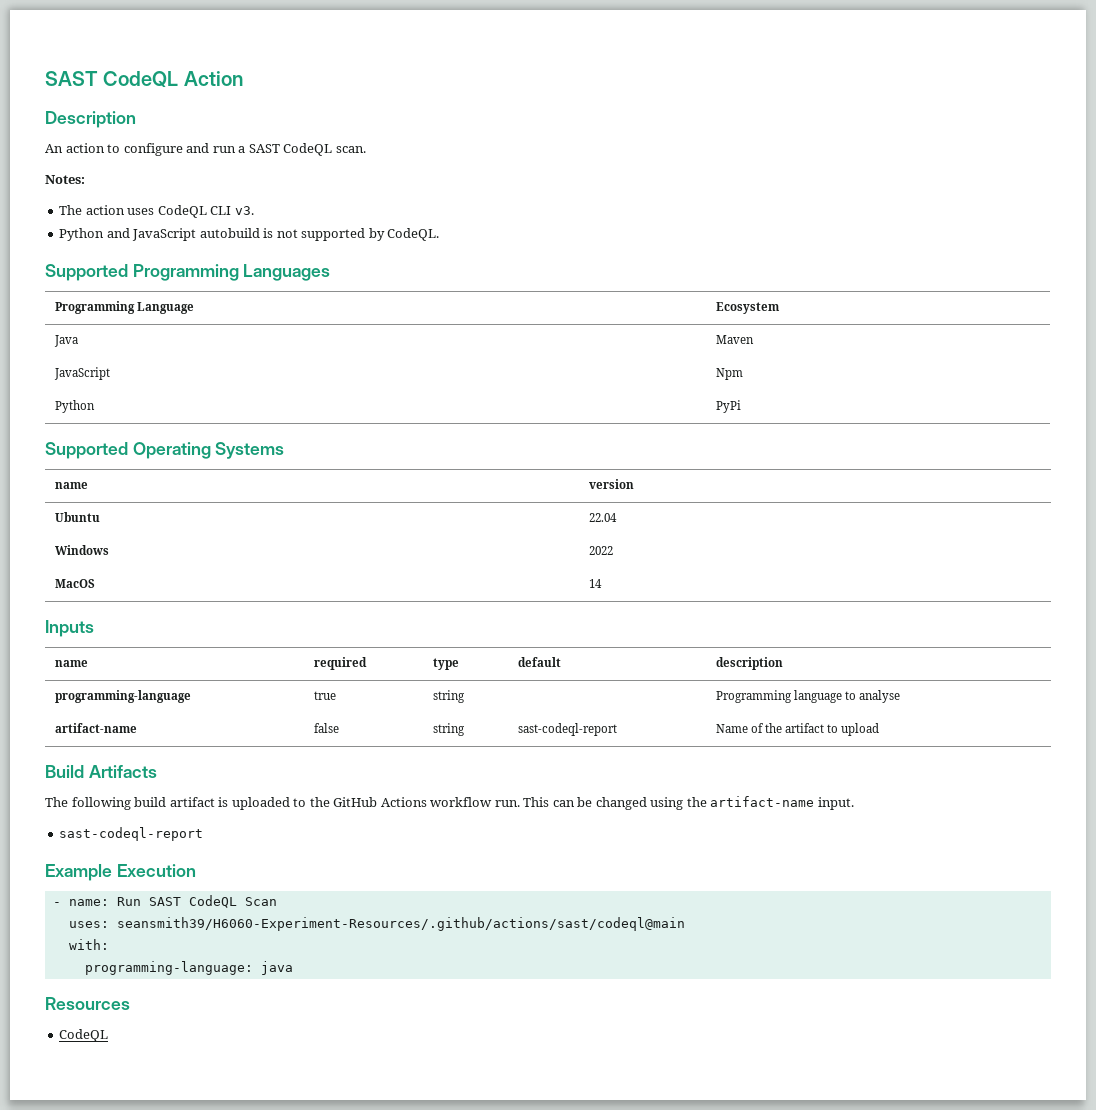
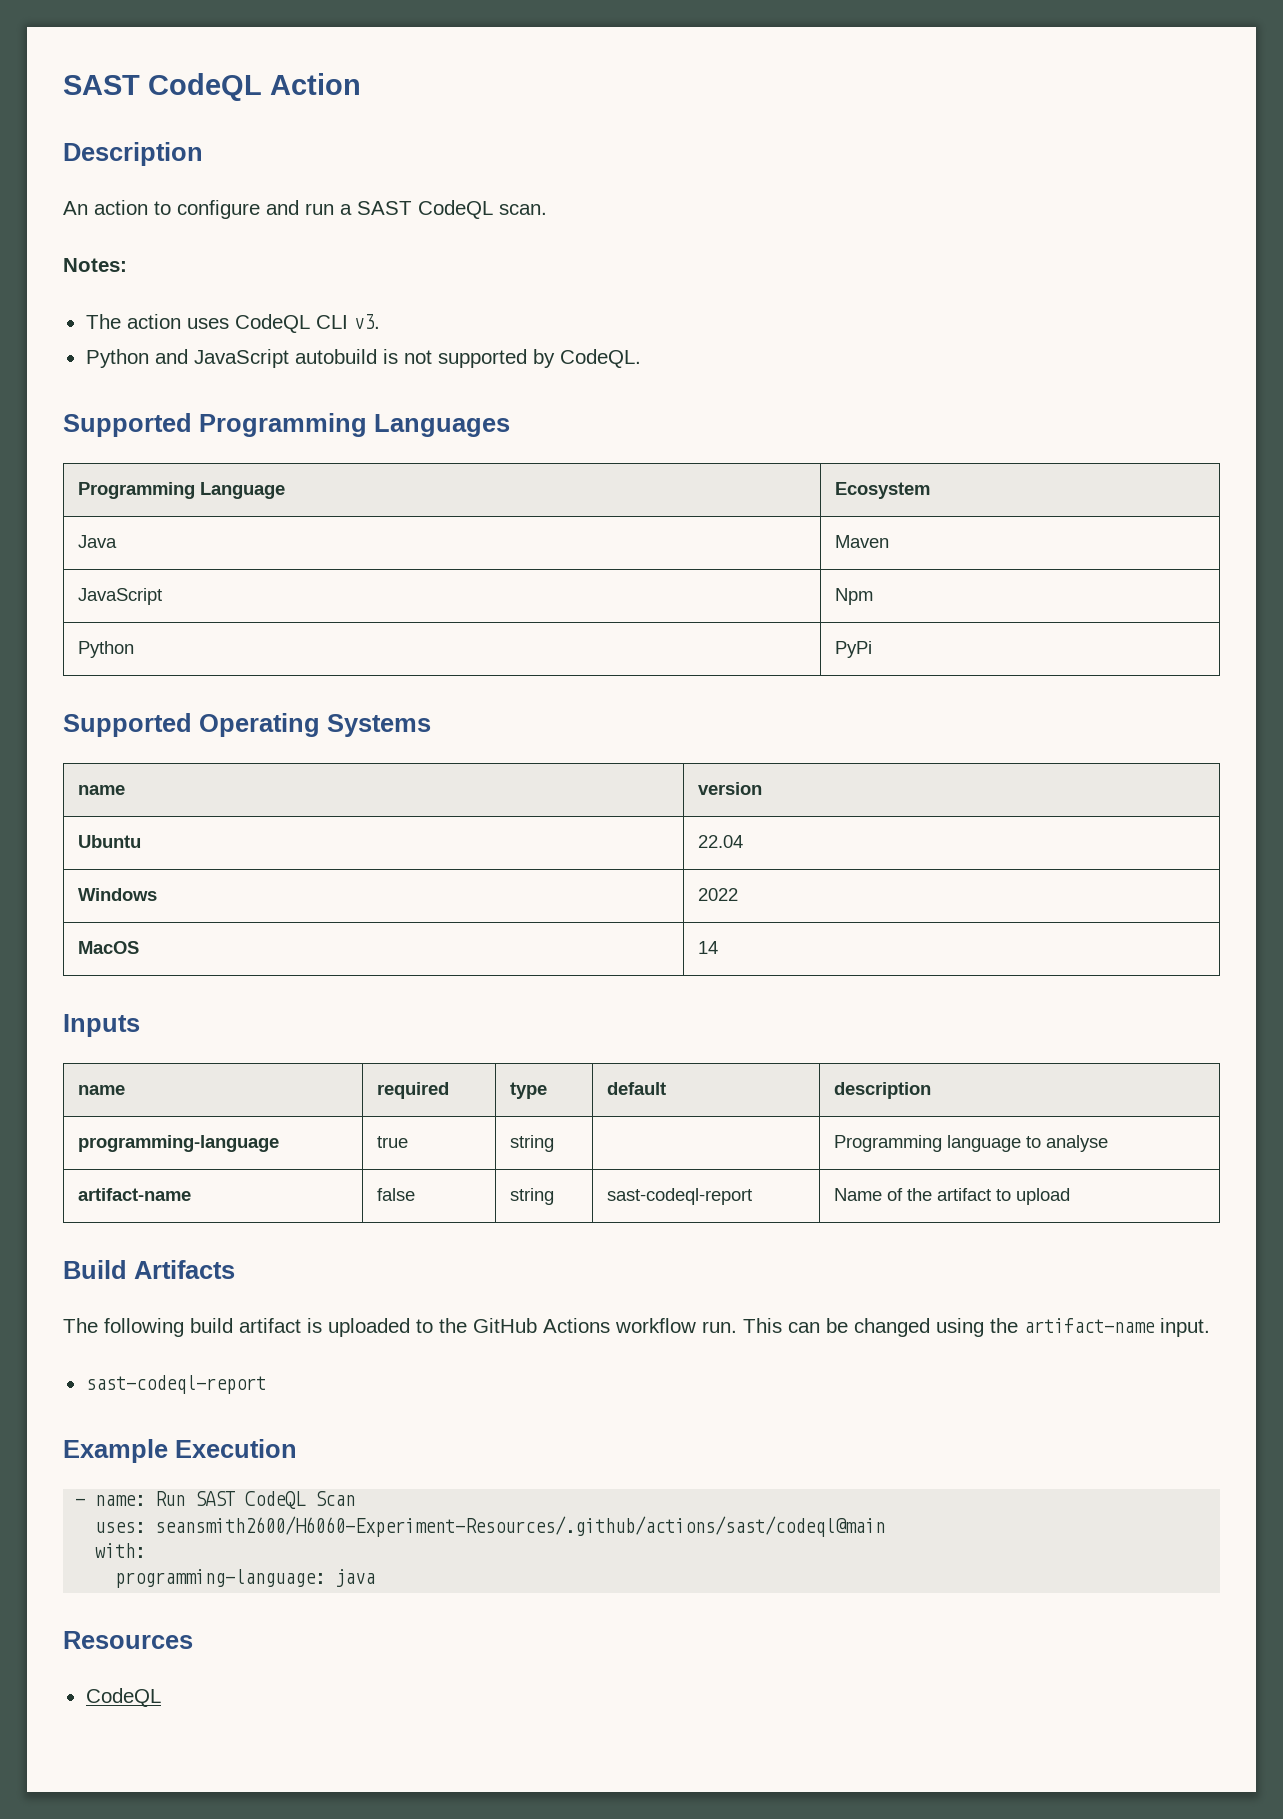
[116,917,685,931] seansmith39/H6060-Experiment-Resources/.github/actions/sast/codeql@main -> [155,1516,886,1537] seansmith2600/H6060-Experiment-Resources/.github/actions/sast/codeql@main

